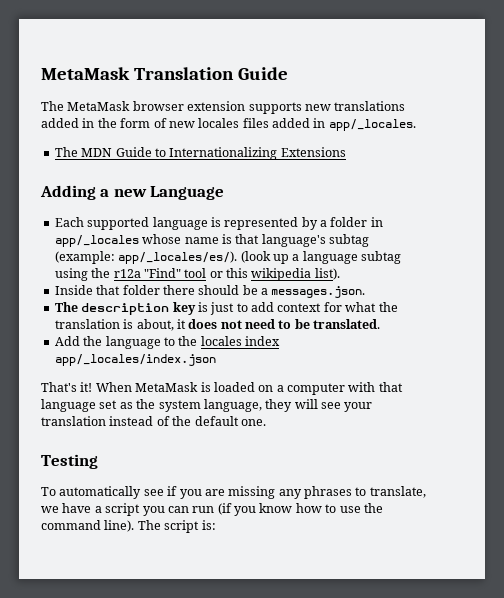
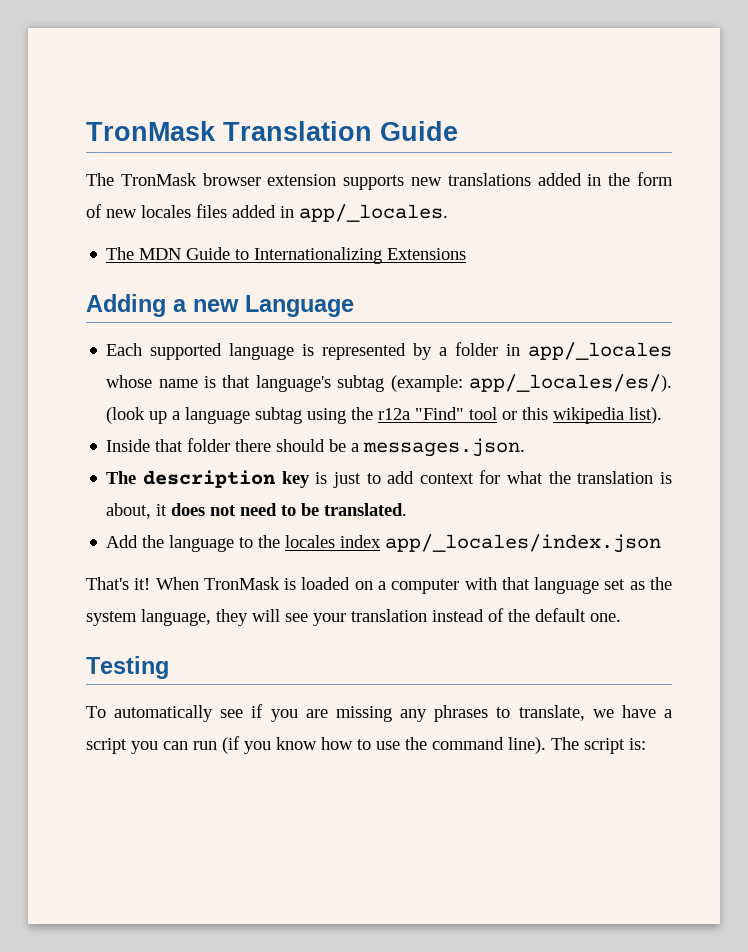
[41,67,130,80] MetaMask -> [86,121,216,141] TronMask
[67,101,131,111] MetaMask -> [120,173,197,186] TronMask
[135,382,199,392] MetaMask -> [203,577,280,590] TronMask

